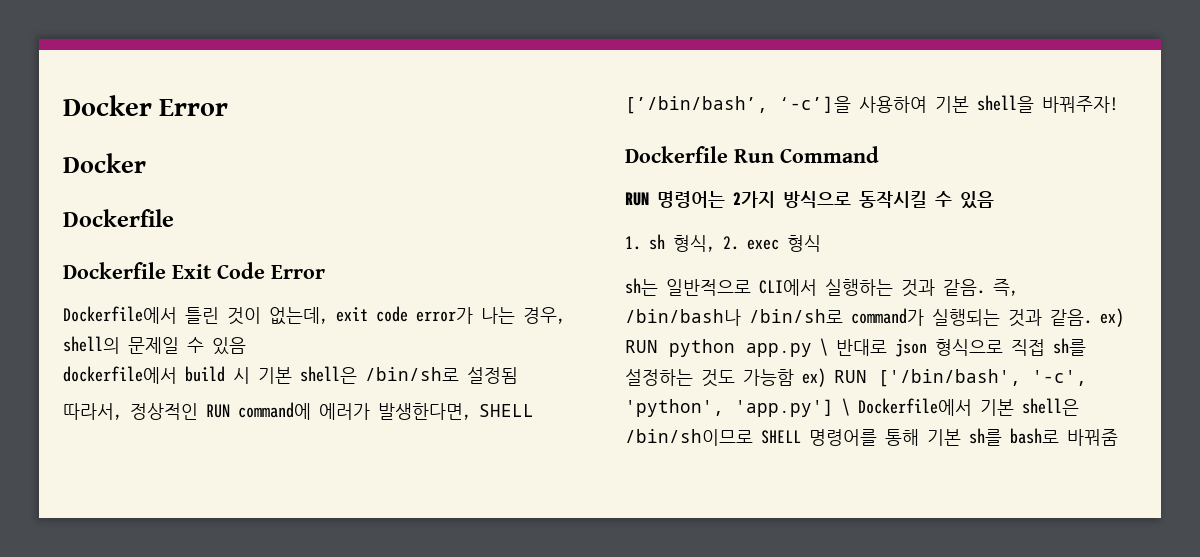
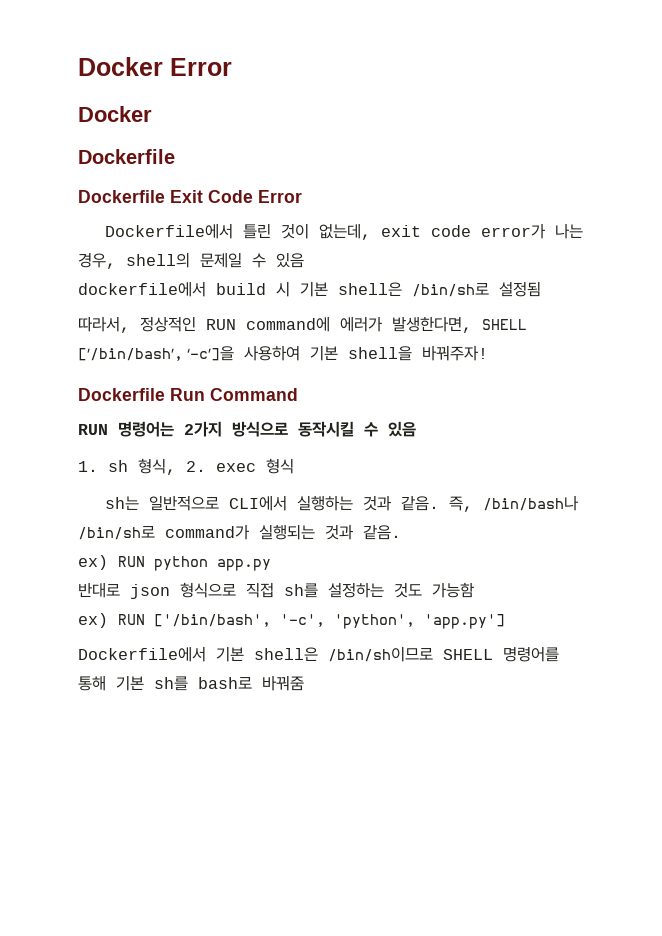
(1092, 317) none -> (401, 532) //
[820,338,828,356] \ -> (271, 565) //
(794, 377) none -> (474, 590) //
[842,398,850,416] \ -> (505, 621) //

